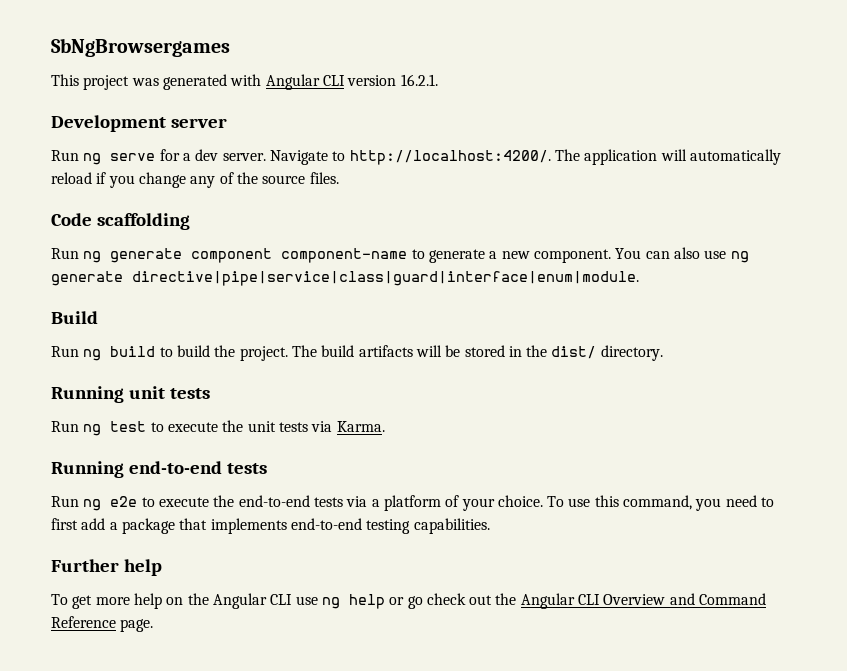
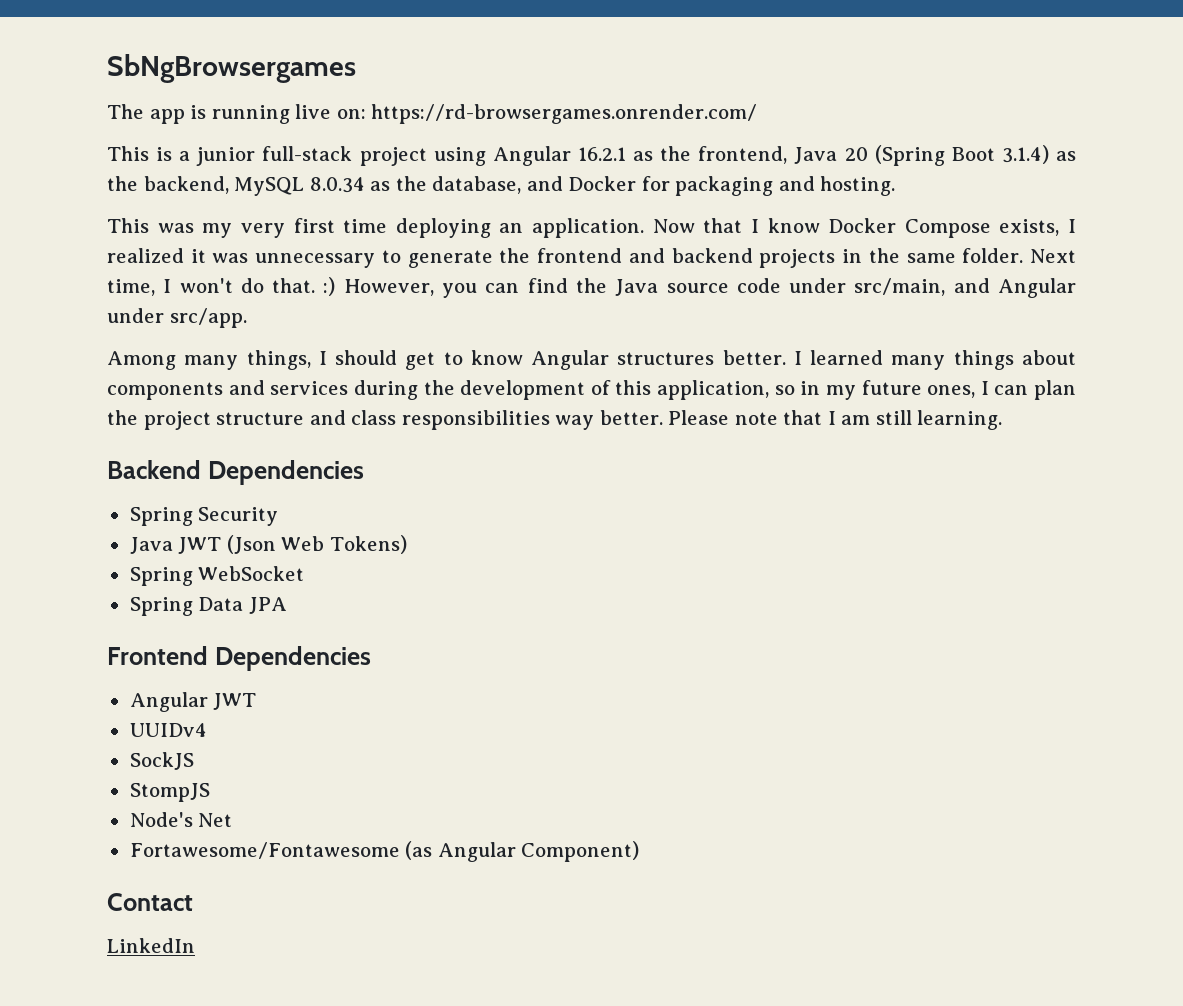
[51,74,438,90] [51,115,227,132] [51,149,781,165] [51,172,339,188] [51,213,190,230] [51,247,749,263] [51,271,639,286] [51,311,98,324] [51,345,663,361] [51,386,210,403] [51,420,385,436] [51,461,267,478] [51,495,775,511] [51,518,490,534] [51,559,162,576] [51,593,767,609] [51,616,154,632] This project was generated with Angular CLI version 16.2.1. // Development server // Run ng serve for a dev server. Navigate to http://localhost:4200/. The application will automatically reload if you change any of the source files. // Code scaffolding // Run ng generate component component-name to generate a new component. You can also use ng generate directive|pipe|service|class|guard|interface|enum|module. // Build // Run ng build to build the project. The build artifacts will be stored in the dist/ directory. // Running unit tests // Run ng test to execute the unit tests via Karma. // Running end-to-end tests // Run ng e2e to execute the end-to-end tests via a platform of your choice. To use this command, you need to first add a package that implements end-to-end testing capabilities. // Further help // To get more help on the Angular CLI use ng help or go check out the Angular CLI Overview and Command Reference page. -> [107,104,758,124] [107,145,1076,166] [107,176,896,196] [107,218,1076,238] [107,248,1076,268] [107,277,1076,298] [107,308,247,328] [107,350,1076,370] [107,380,1076,400] [107,410,1003,430] [107,460,364,485] [129,507,279,526] [129,535,407,554] [129,566,305,586] [129,597,287,616] [107,646,371,671] [129,692,257,712] [129,723,207,737] [129,752,194,770] [129,783,210,802] [129,812,233,827] [129,841,640,862] [107,893,193,911] [107,938,195,953] The app is running live on: https://rd-browsergames.onrender.com/ // This is a junior full-stack project using Angular 16.2.1 as the frontend, Java 20 (Spring Boot 3.1.4) as the backend, MySQL 8.0.34 as the database, and Docker for packaging and hosting. // This was my very first time deploying an application. Now that I know Docker Compose exists, I realized it was unnecessary to generate the frontend and backend projects in the same folder. Next time, I won't do that. :) However, you can find the Java source code under src/main, and Angular under src/app. // Among many things, I should get to know Angular structures better. I learned many things about components and services during the development of this application, so in my future ones, I can plan the project structure and class responsibilities way better. Please note that I am still learning. // Backend Dependencies // Spring Security // Java JWT (Json Web Tokens) // Spring WebSocket // Spring Data JPA // Frontend Dependencies // Angular JWT // UUIDv4 // SockJS // StompJS // Node's Net // Fortawesome/Fontawesome (as Angular Component) // Contact // LinkedIn

